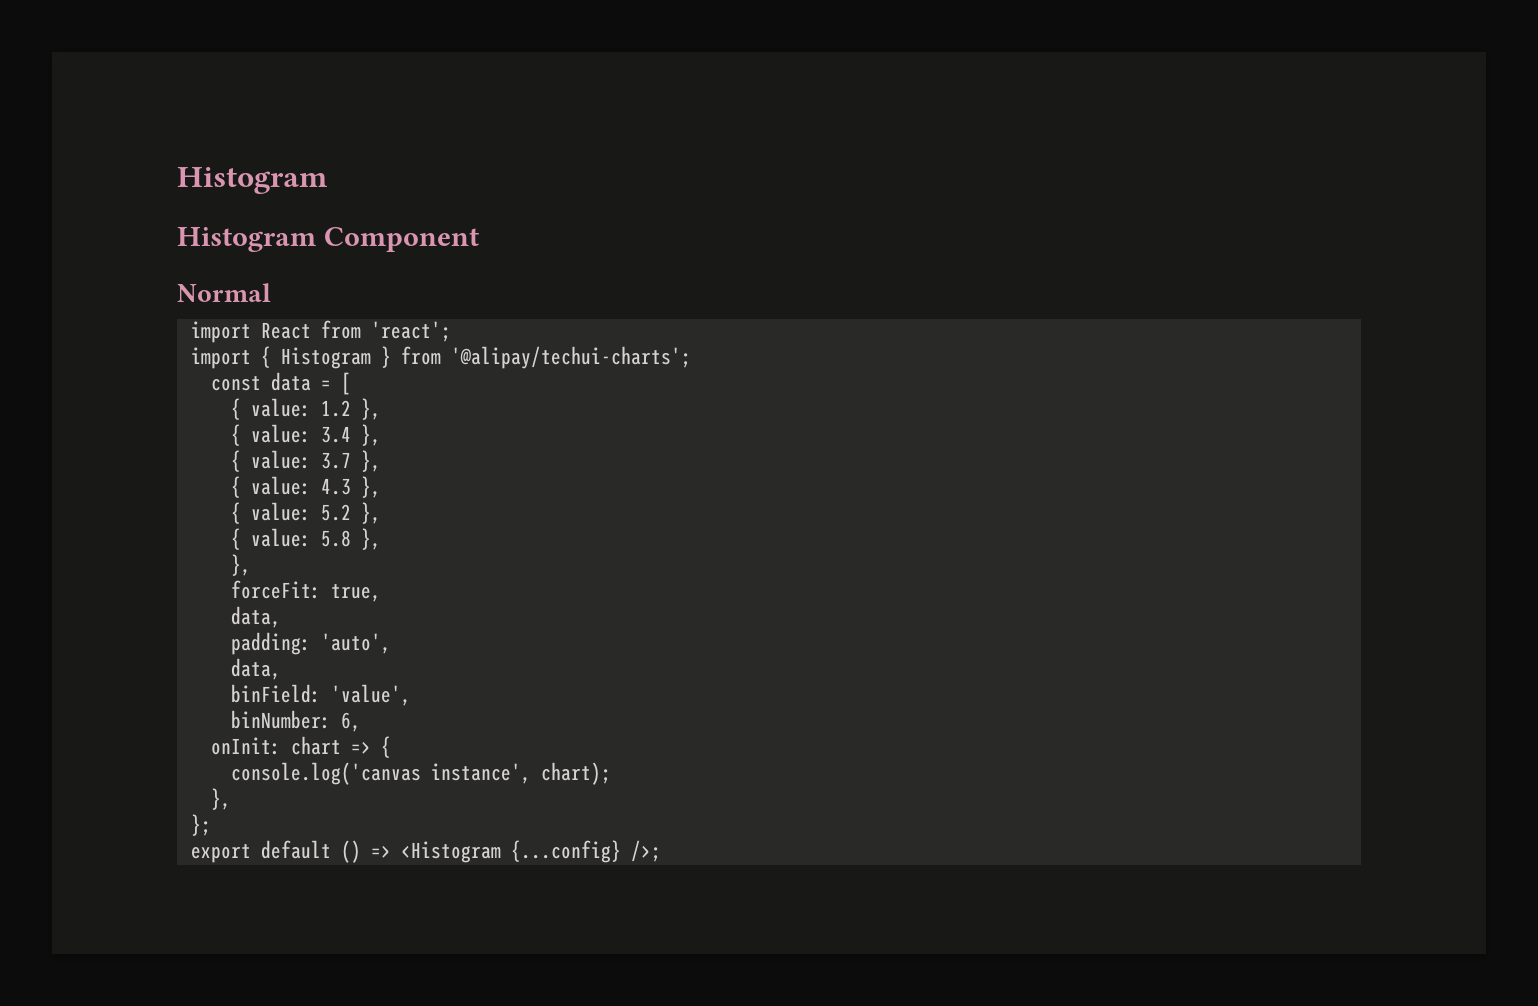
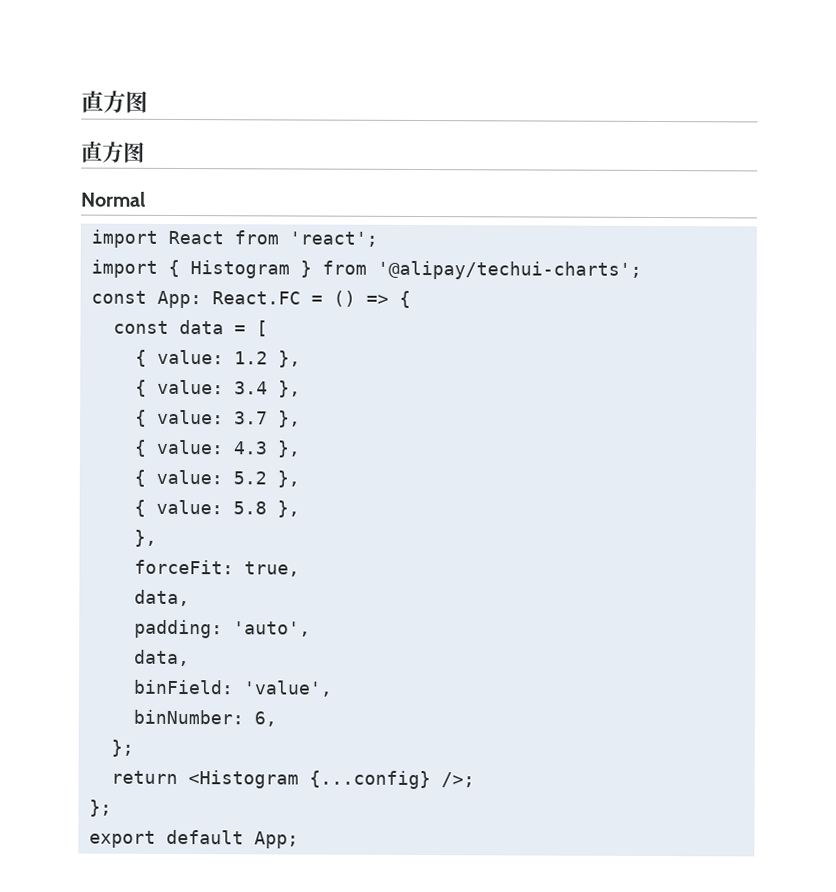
[177,167,328,194] [177,227,479,252] Histogram // Histogram Component -> [81,90,148,113] [81,140,145,163] 直方图 // 直方图
(691, 357) none -> [90,290,411,309] // const App: React.FC = () => {
[210,736,391,758] [230,762,611,785] [210,788,231,810] [190,814,211,836] [190,840,661,863] onInit: chart => { // console.log('canvas instance', chart); // }, // }; // export default () => <Histogram {...config} />; -> [110,739,134,757] [110,770,475,790] [88,799,112,817] [88,829,299,849] }; // return <Histogram {...config} />; // }; // export default App;

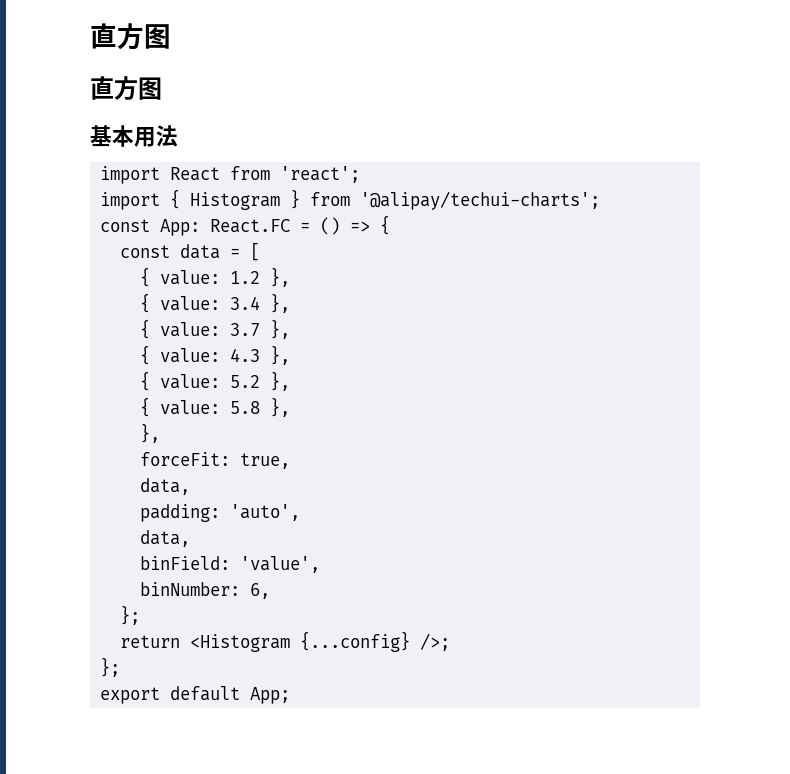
[80,191,146,207] Normal -> [90,125,178,147] 基本用法

